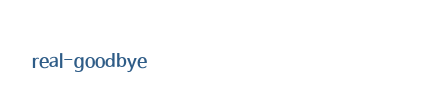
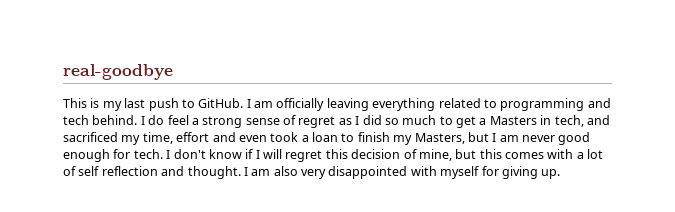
(147, 63) none -> [63,98,611,111] [63,115,610,128] [63,132,591,145] [63,149,604,162] [63,166,561,179] // This is my last push to GitHub. I am officially leaving everything related to programming and tech behind. I do feel a strong sense of regret as I did so much to get a Masters in tech, and sacrificed my time, effort and even took a loan to finish my Masters, but I am never good enough for tech. I don't know if I will regret this decision of mine, but this comes with a lot of self reflection and thought. I am also very disappointed with myself for giving up.

